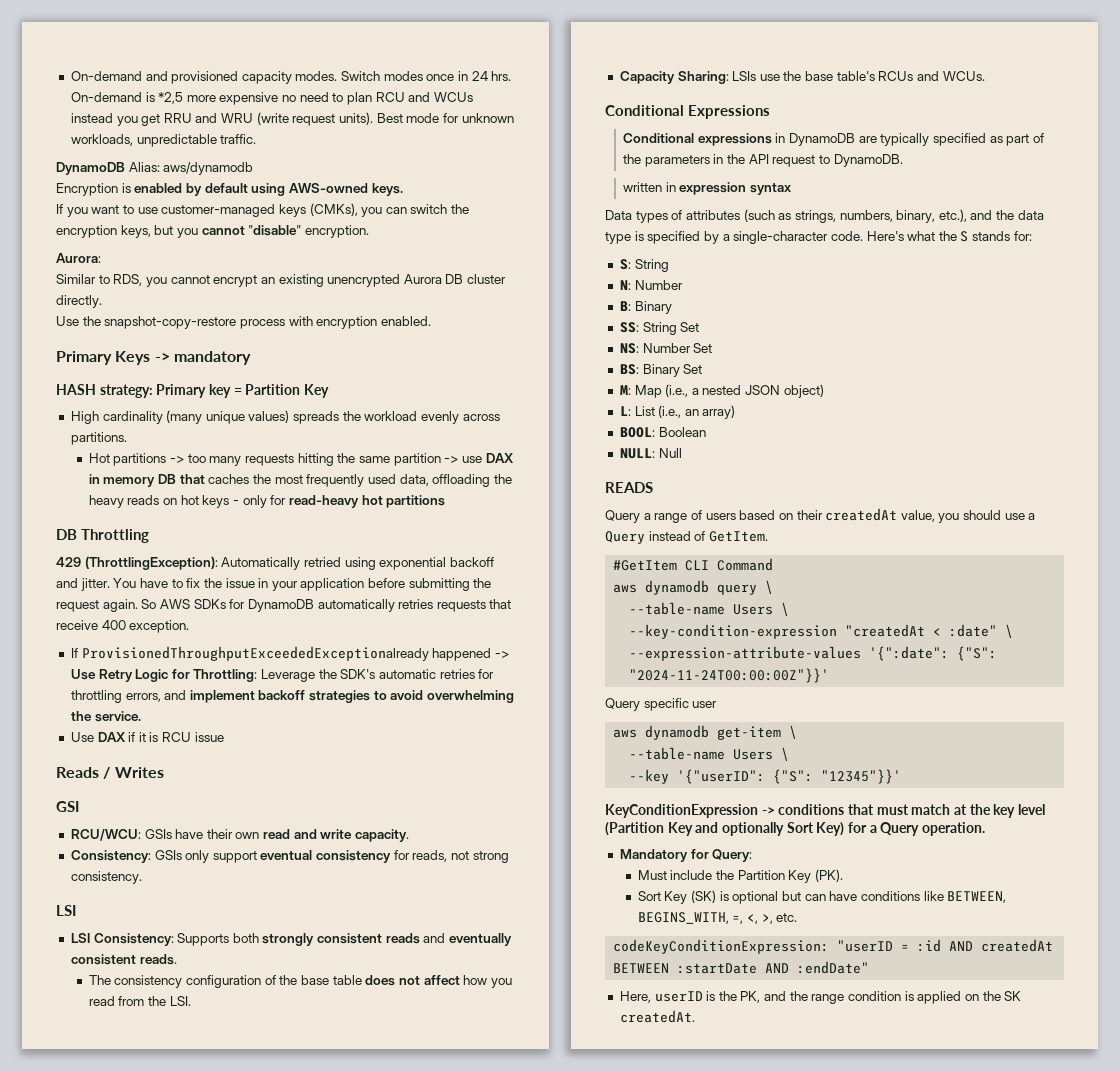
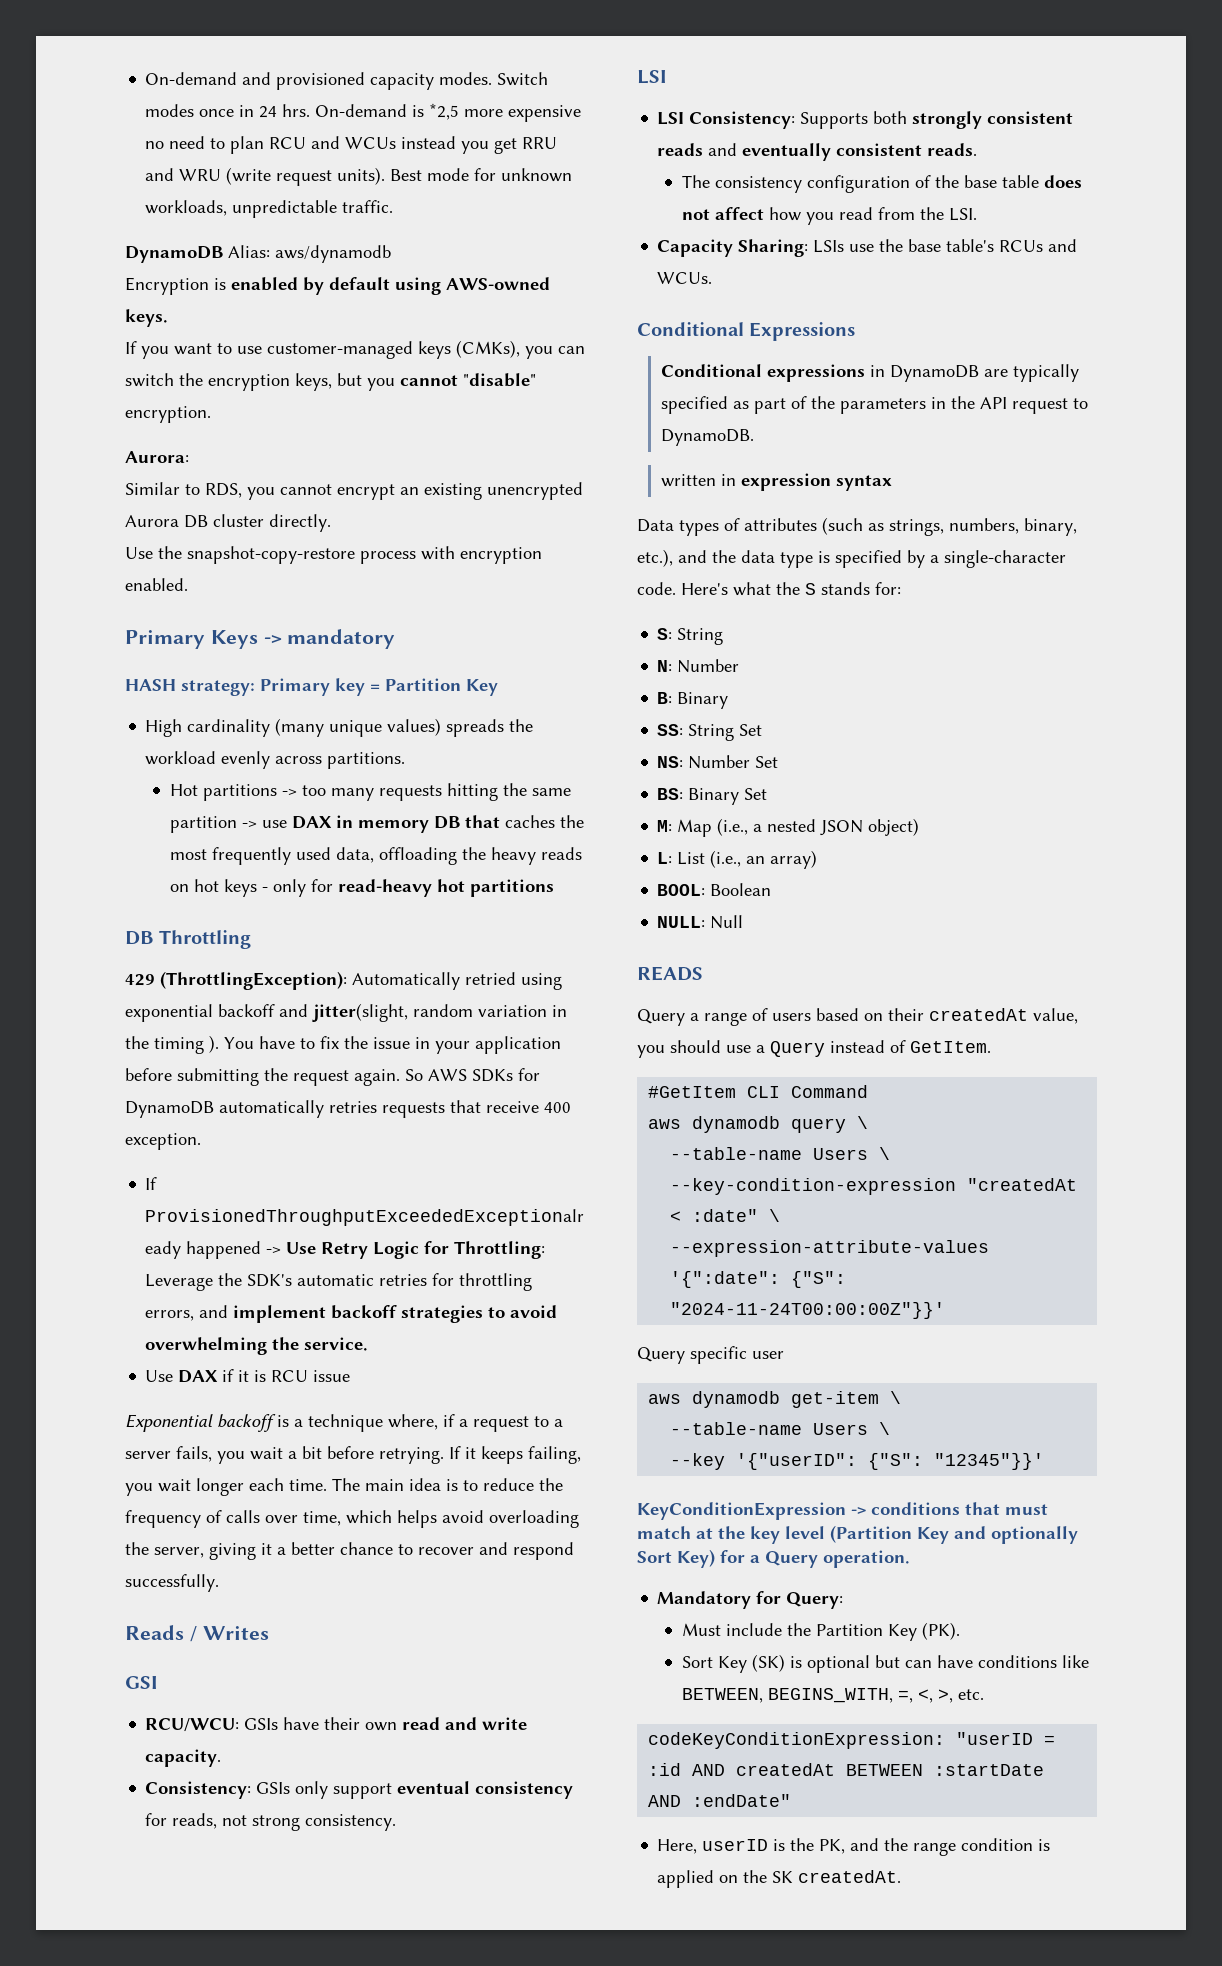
[80,578,110,591] jitter. -> [312,1003,567,1022] [125,1035,219,1054] jitter(slight, random variation in the timing ).
(224, 737) none -> [125,1414,563,1432] [125,1446,581,1464] [125,1478,563,1496] [125,1510,579,1528] [125,1542,574,1560] [125,1574,219,1592] // Exponential backoff is a technique where, if a request to a server fails, you wait a bit before retrying. If it keeps failing, you wait longer each time. The main idea is to reduce the frequency of calls over time, which helps avoid overloading the server, giving it a better chance to recover and respond successfully.

